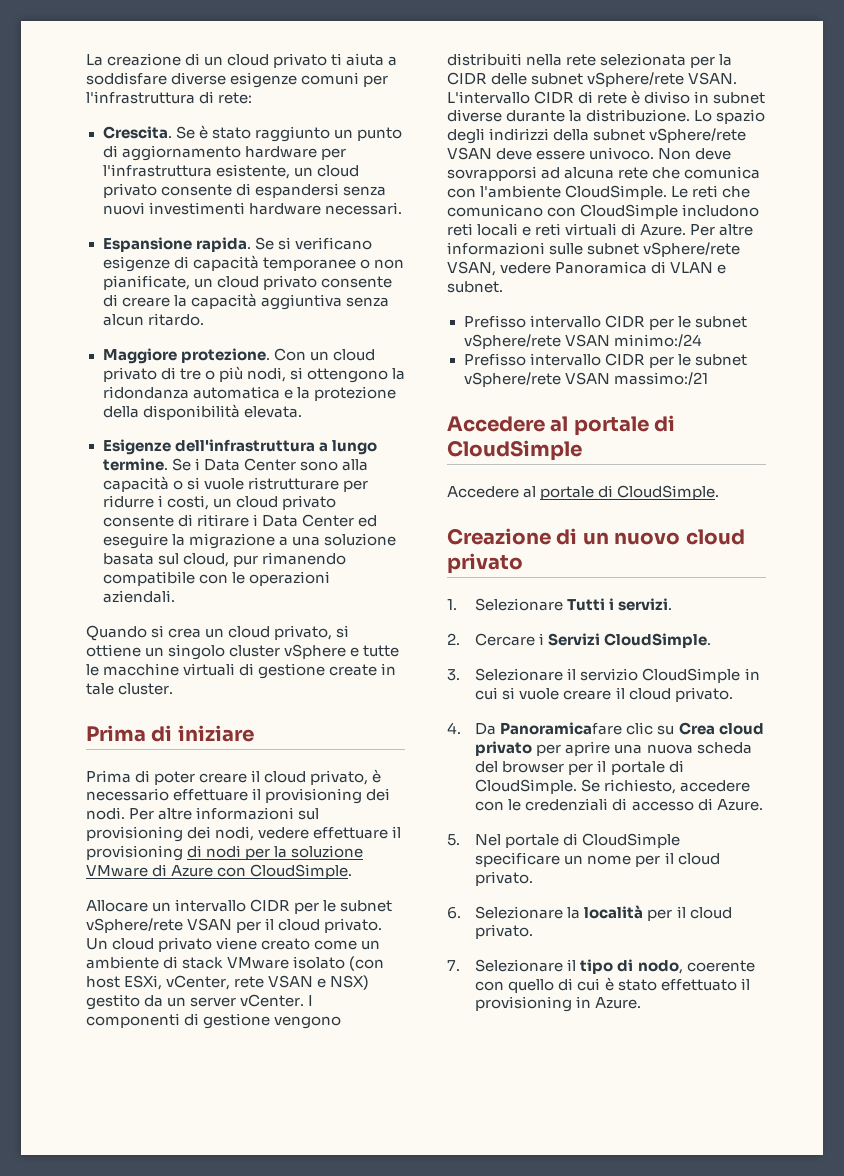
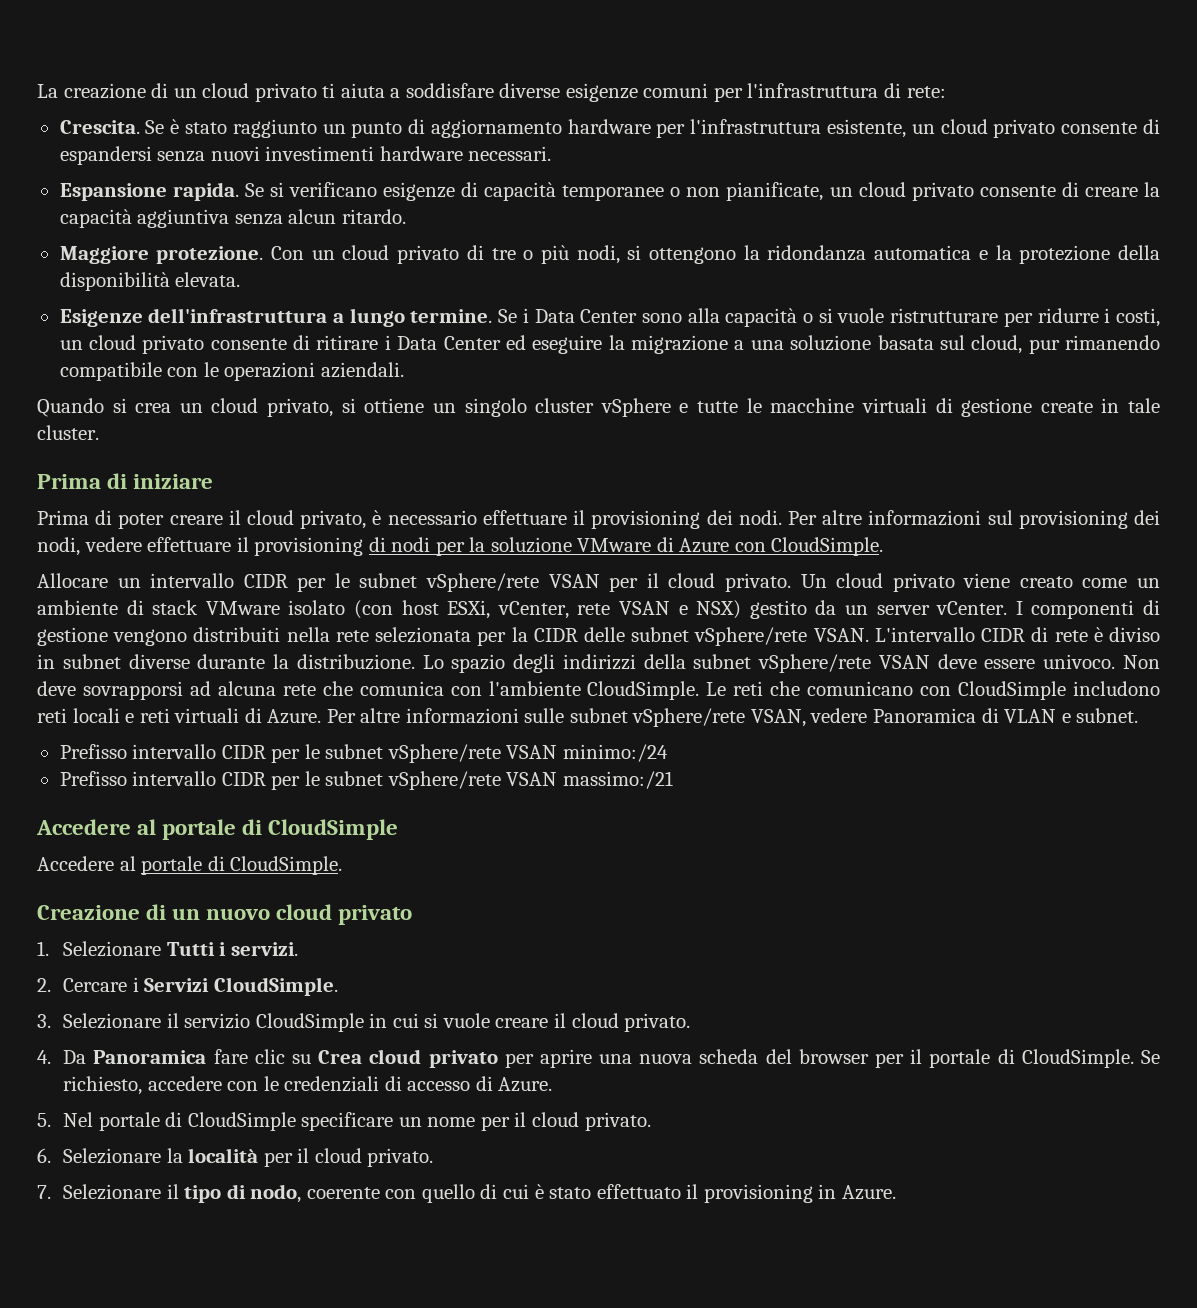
[500,722,623,735] Panoramicafare -> [93,1049,248,1064] Panoramica fare

